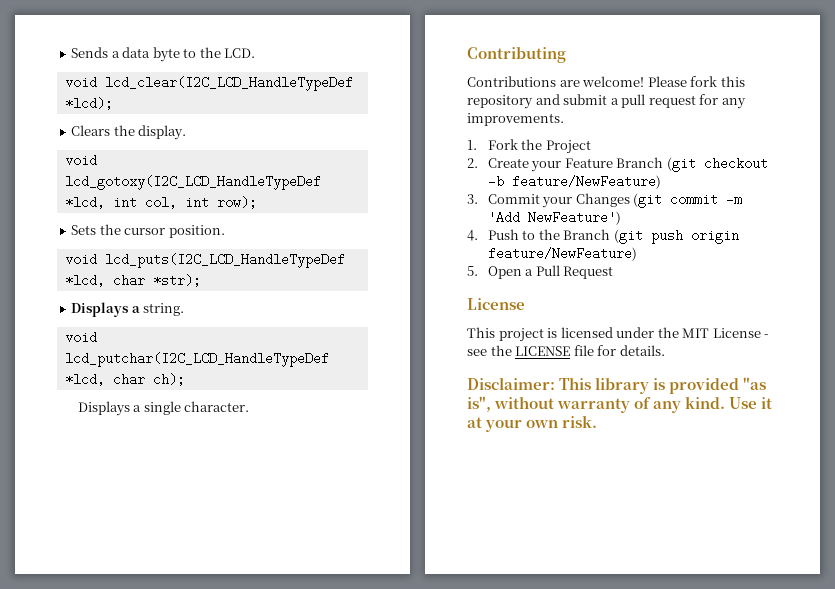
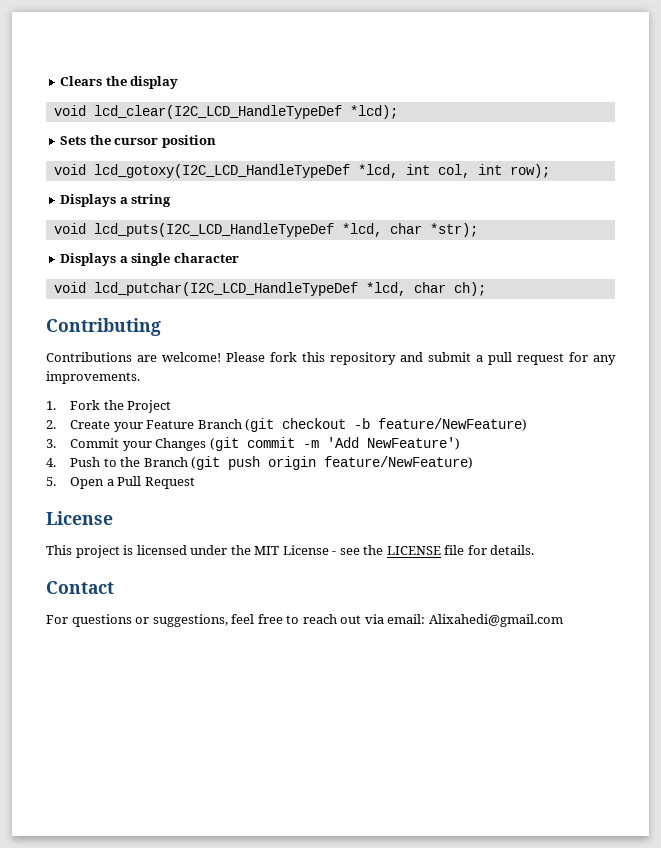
[71,47,256,62] Sends a data byte to the LCD. -> [60,76,179,89] Clears the display
[71,125,187,140] Clears the display. -> [60,135,216,148] Sets the cursor position
[71,224,225,238] Sets the cursor position. -> [60,194,172,207] Displays a string
[143,303,185,316] string. -> [131,253,239,266] single character
[77,401,250,416] // Displays a single character. -> (486, 289) none
[467,377,767,394] [467,396,773,413] [467,415,598,432] Disclaimer: This library is provided "as is", without warranty of any kind. Use it at your own risk. -> [46,581,114,594] [46,614,563,627] Contact // For questions or suggestions, feel free to reach out via email: Alixahedi@gmail.com

